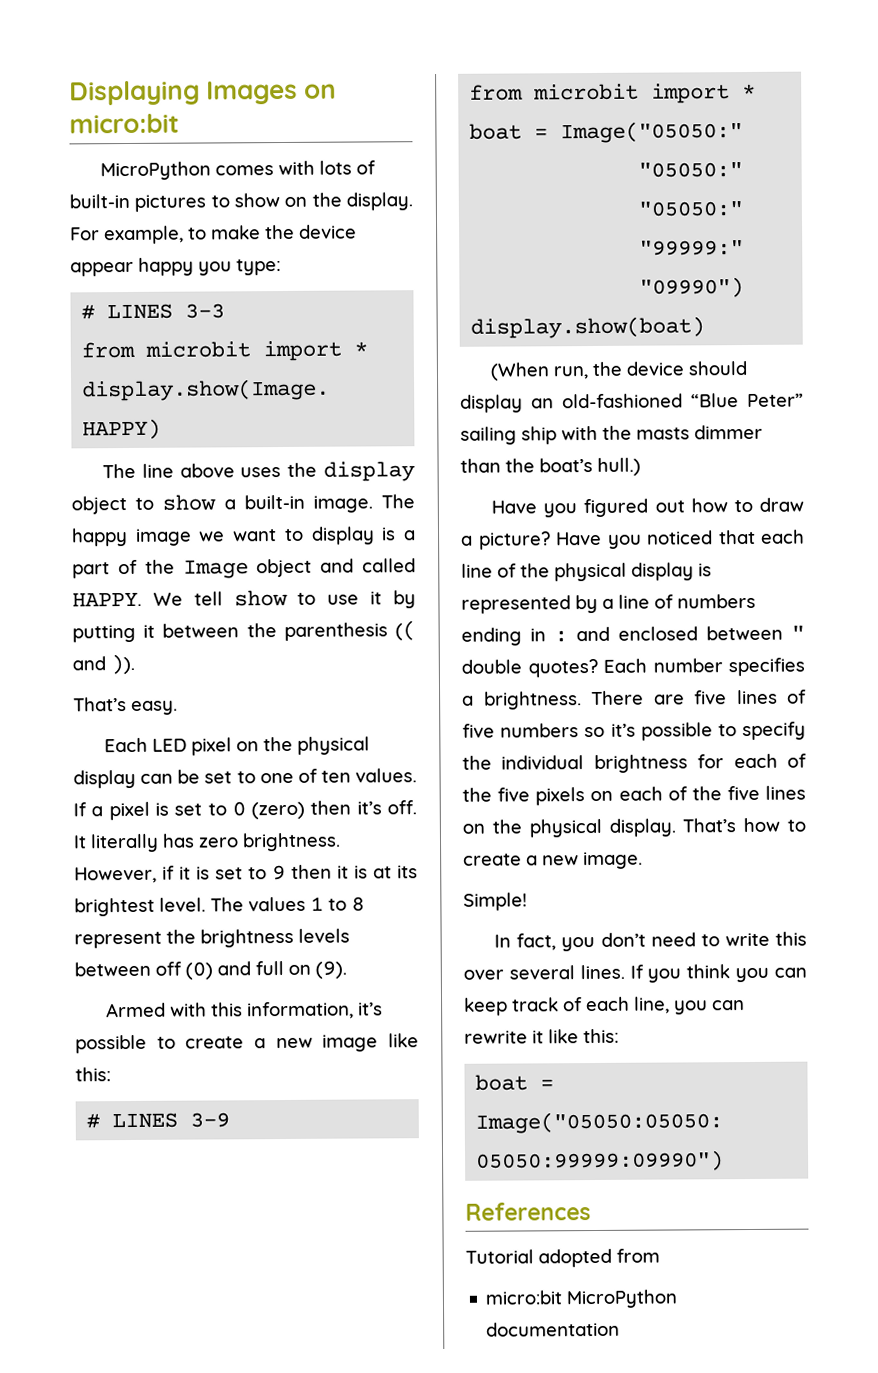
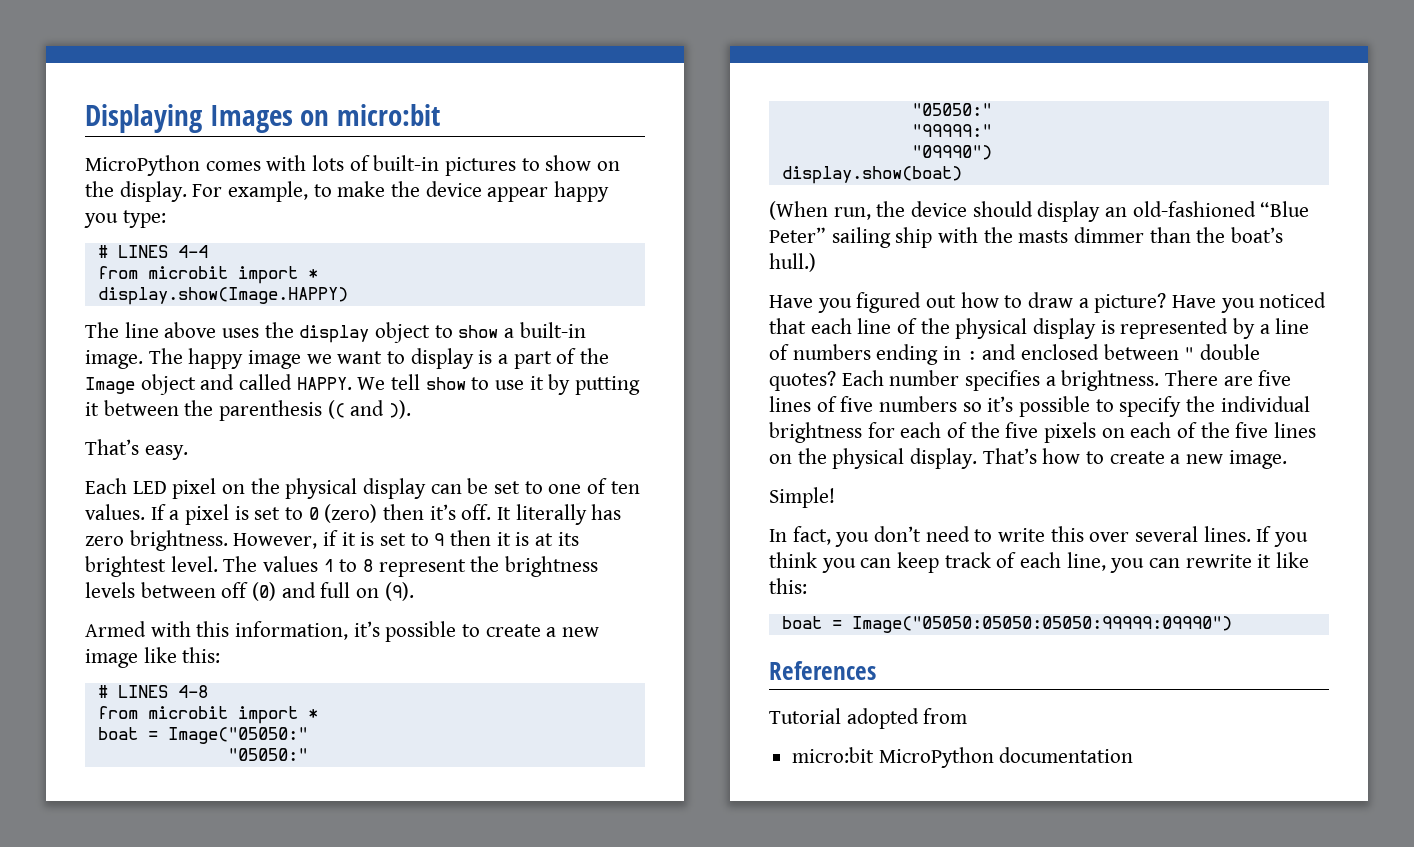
[185,303,226,319] 3-3 -> [177,245,208,258] 4-4
[190,1112,231,1128] 3-9 -> [177,685,208,698] 4-8

